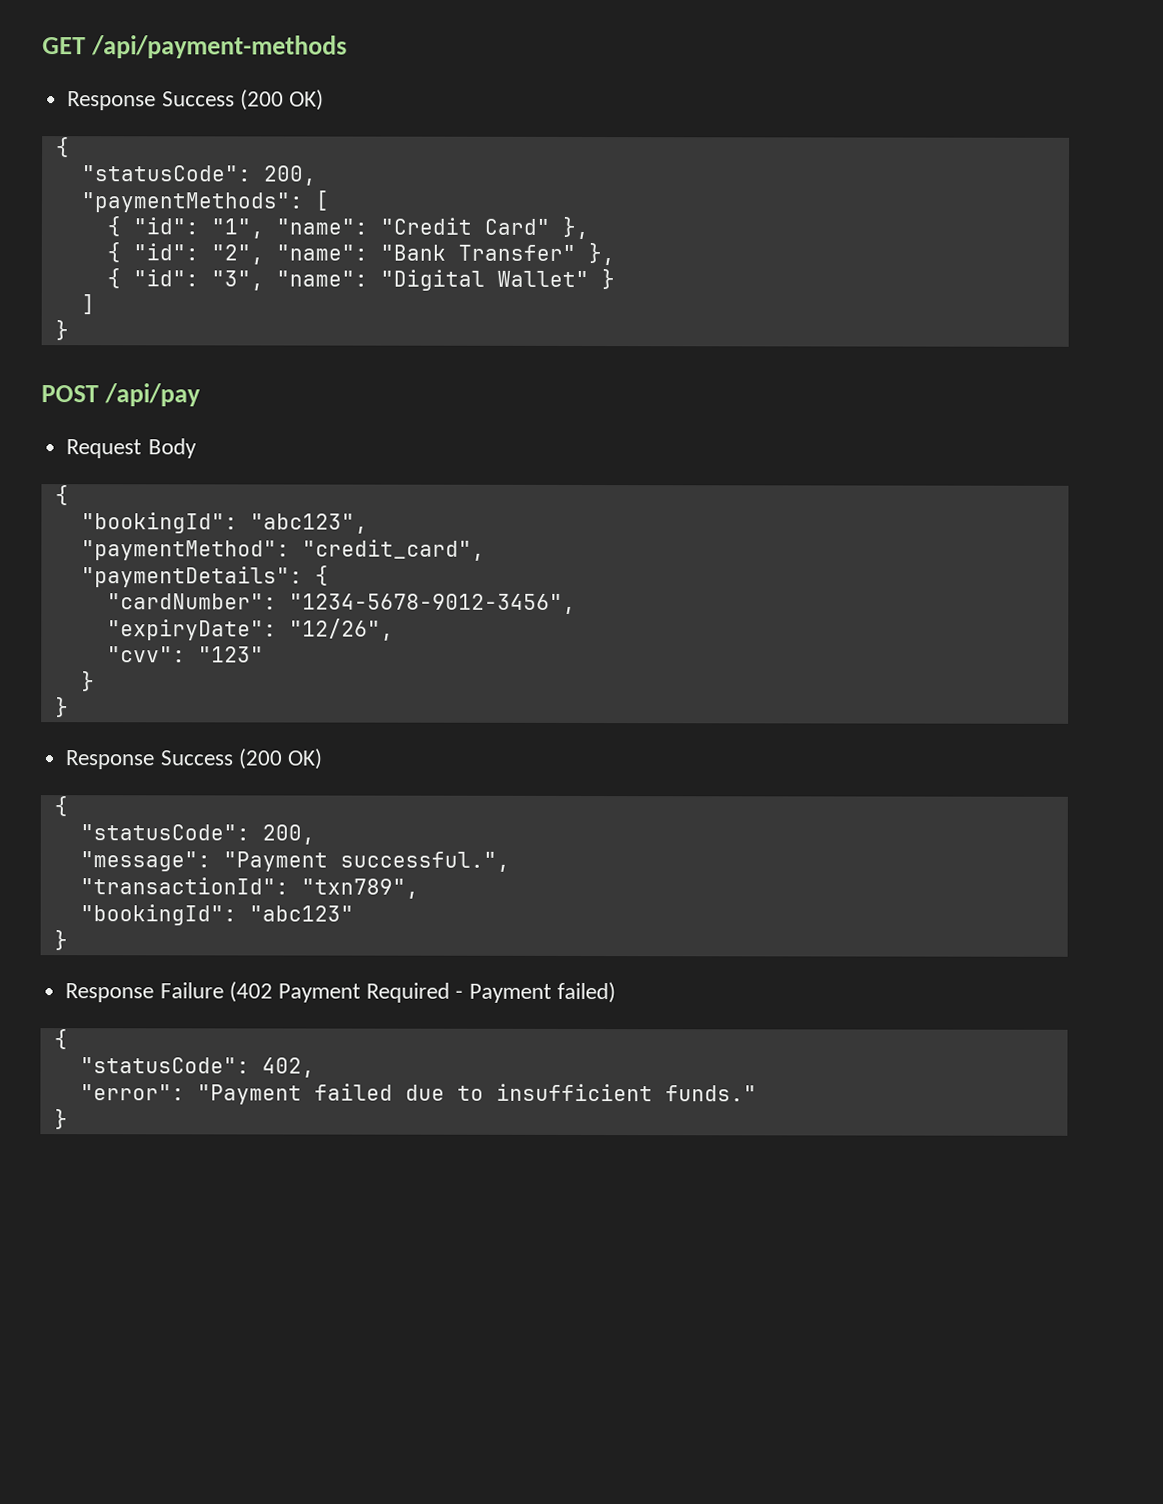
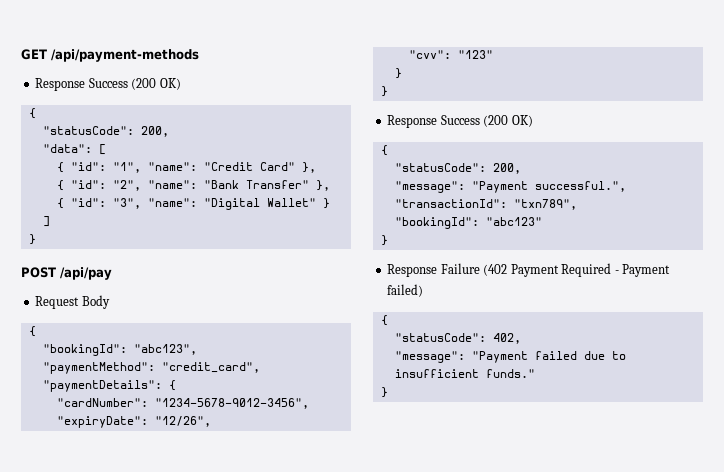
[80,192,303,213] "paymentMethods": -> [42,144,92,153] "data":
[79,1084,185,1101] "error": -> [394,351,465,363] "message":

